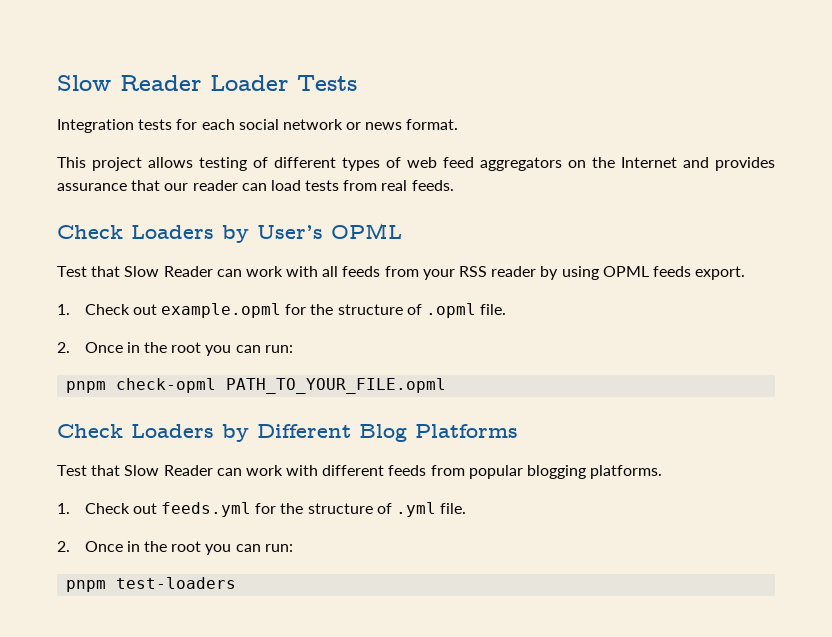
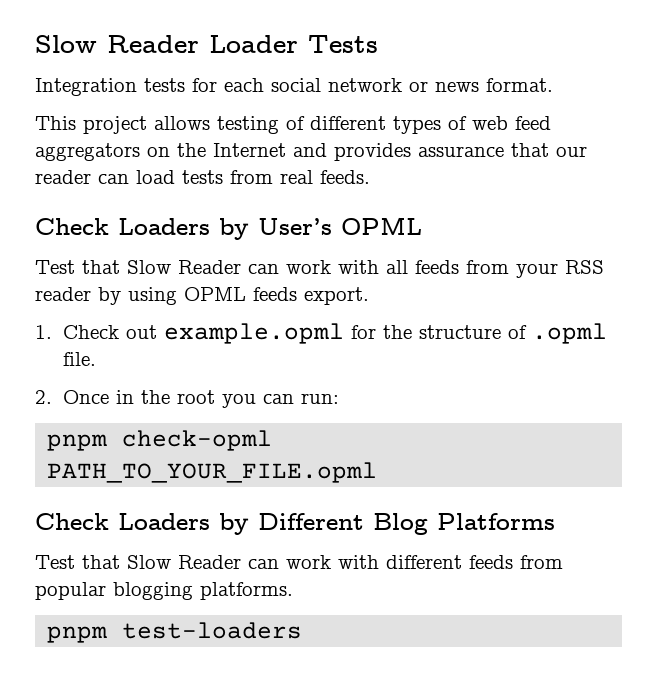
[57,502,467,517] [57,541,293,555] // 1. Check out feeds.yml for the structure of .yml file. // 2. Once in the root you can run: -> (293, 591) none

